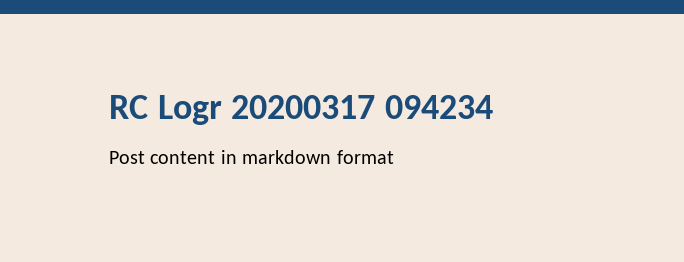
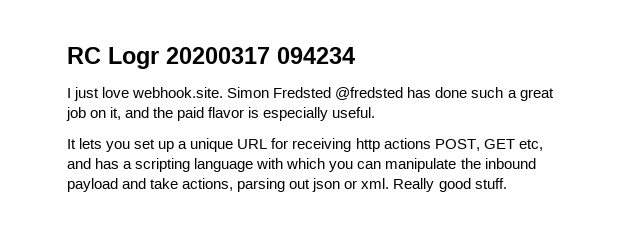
[109,150,394,164] Post content in markdown format -> [67,87,554,101] [66,107,376,121] [67,138,543,152] [67,158,536,172] [67,178,507,192] I just love webhook.site. Simon Fredsted @fredsted has done such a great job on it, and the paid flavor is especially useful. // It lets you set up a unique URL for receiving http actions POST, GET etc, and has a scripting language with which you can manipulate the inbound payload and take actions, parsing out json or xml. Really good stuff.

